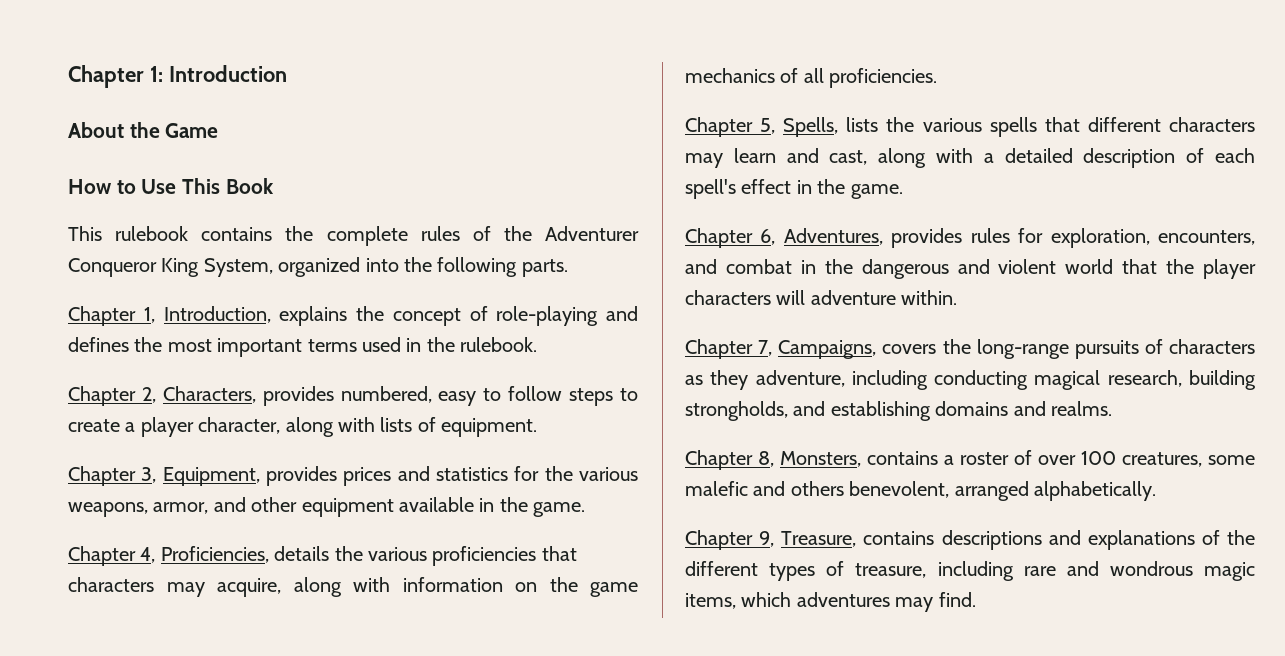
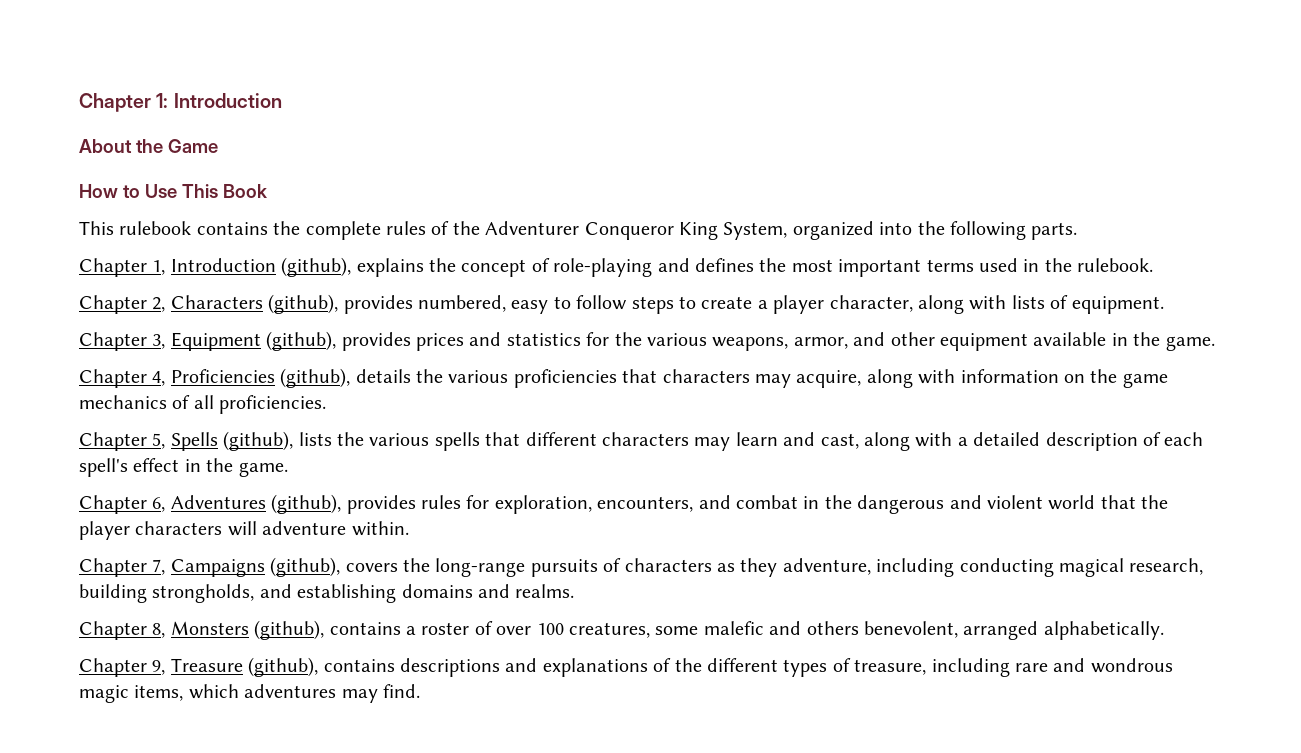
[163,306,271,323] Introduction, -> [170,257,352,277] Introduction (github),
[162,386,256,403] Characters, -> [170,294,339,314] Characters (github),
[162,467,260,486] Equipment, -> [170,331,337,351] Equipment (github),
[160,546,269,563] Proficiencies, -> [170,368,351,388] Proficiencies (github),
[783,117,839,137] Spells, -> [170,431,294,451] Spells (github),
[783,228,883,245] Adventures, -> [170,494,342,514] Adventures (github),
[778,340,877,359] Campaigns, -> [170,557,341,577] Campaigns (github),
[780,451,861,467] Monsters, -> [170,620,325,640] Monsters (github),
[781,531,857,547] Treasure, -> [170,657,319,677] Treasure (github),

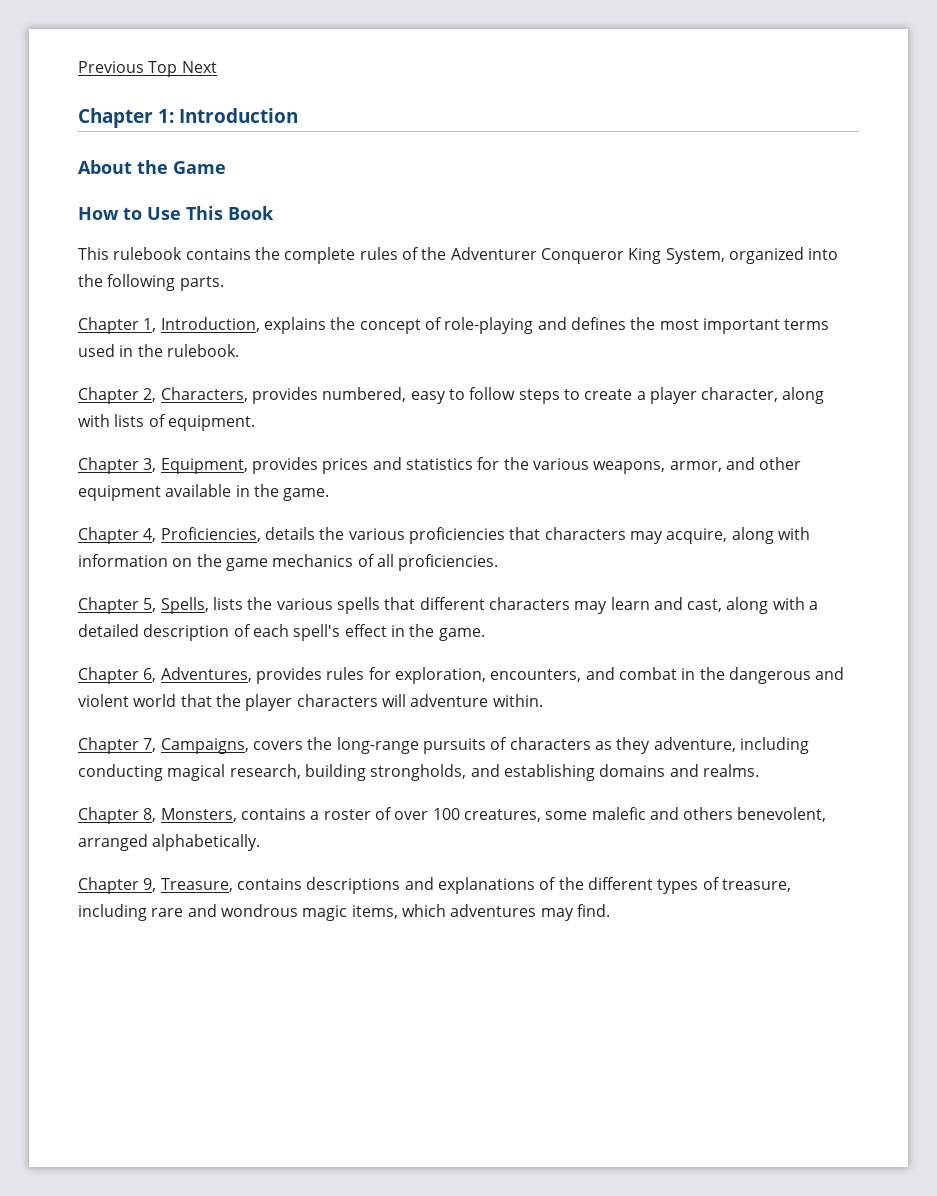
(79, 102) none -> [78,61,217,77] Previous Top Next //
[170,257,352,277] Introduction (github), -> [160,317,260,332] Introduction,
[170,294,339,314] Characters (github), -> [160,387,248,402] Characters,
[170,331,337,351] Equipment (github), -> [160,458,248,474] Equipment,
[170,368,351,388] Proficiencies (github), -> [160,527,261,542] Proficiencies,
[170,431,294,451] Spells (github), -> [160,597,209,614] Spells,
[170,494,342,514] Adventures (github), -> [160,667,252,682] Adventures,
[170,557,341,577] Campaigns (github), -> [160,738,249,754] Campaigns,
[170,620,325,640] Monsters (github), -> [160,808,237,822] Monsters,
[170,657,319,677] Treasure (github), -> [160,878,233,892] Treasure,

